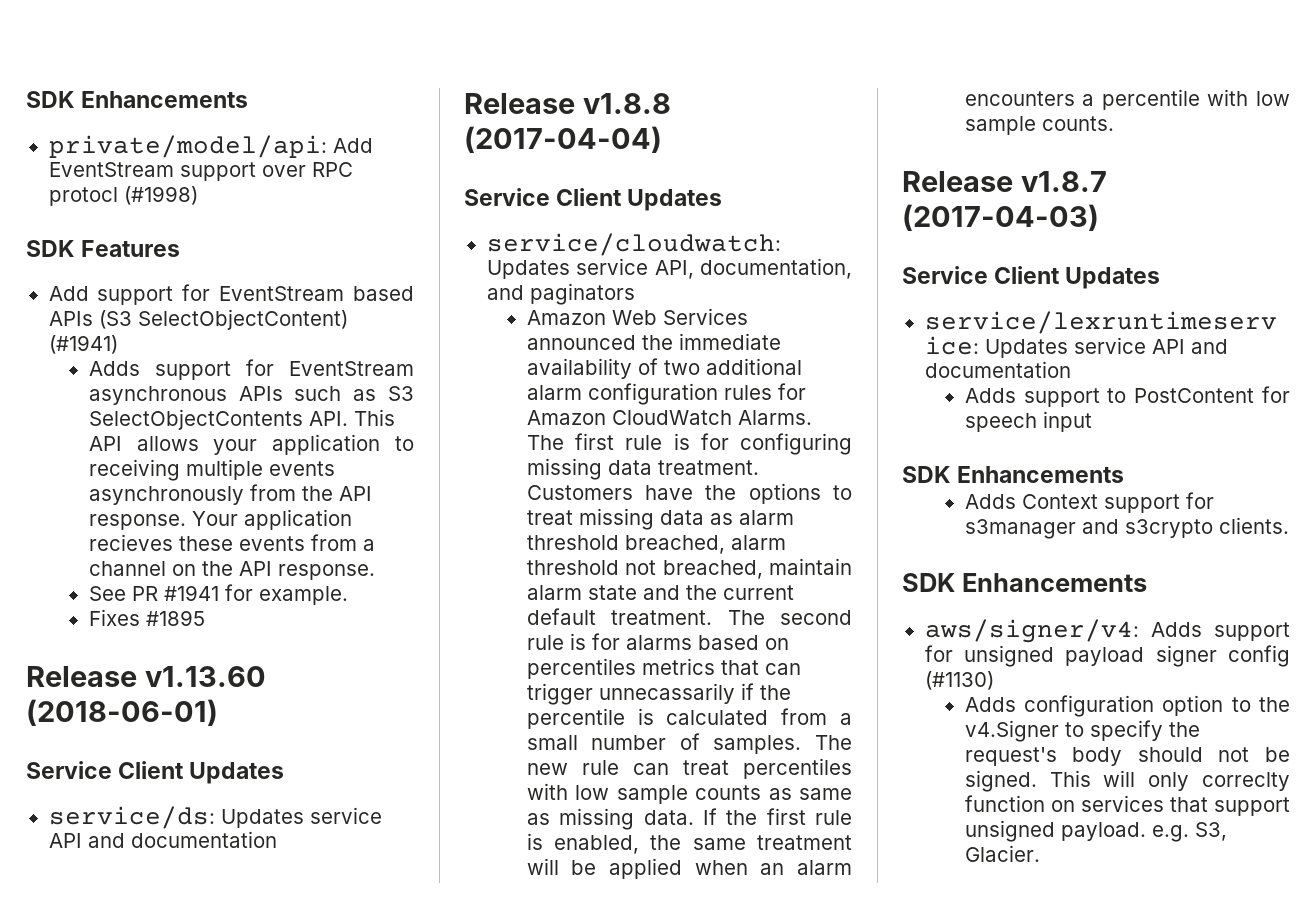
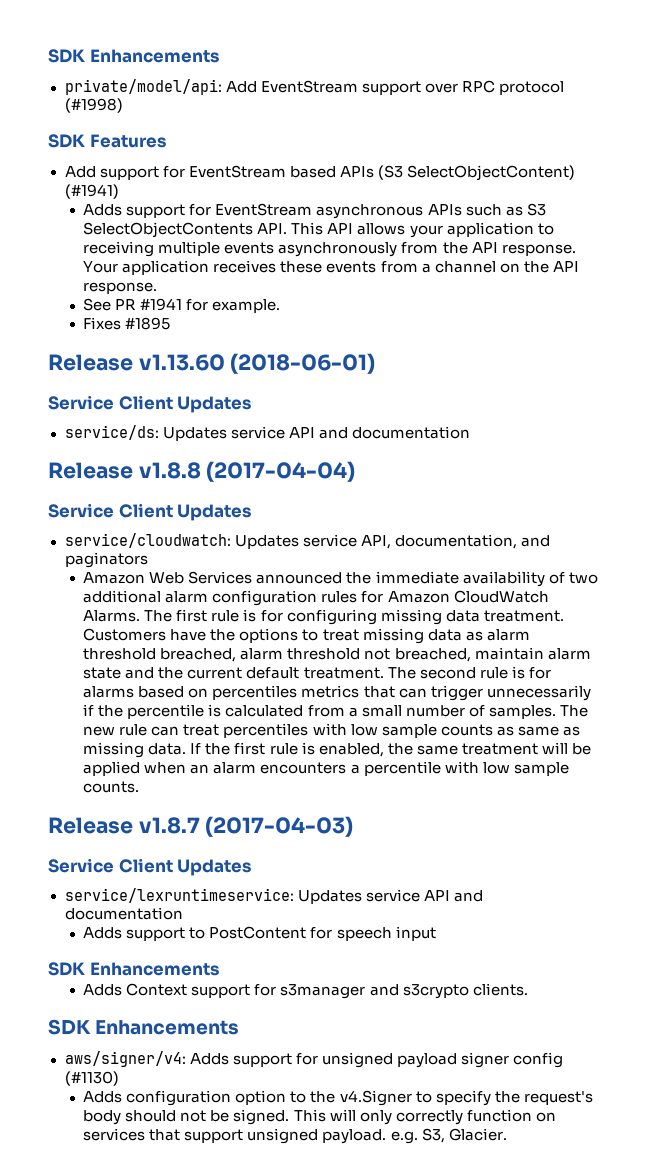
[48,187,118,206] protocl -> [498,81,564,95] protocol
[88,534,173,551] recieves -> [213,260,277,273] receives
[598,683,735,704] unnecassarily -> [486,685,591,701] unnecessarily
[1202,772,1290,791] correclty -> [395,1110,463,1125] correctly

